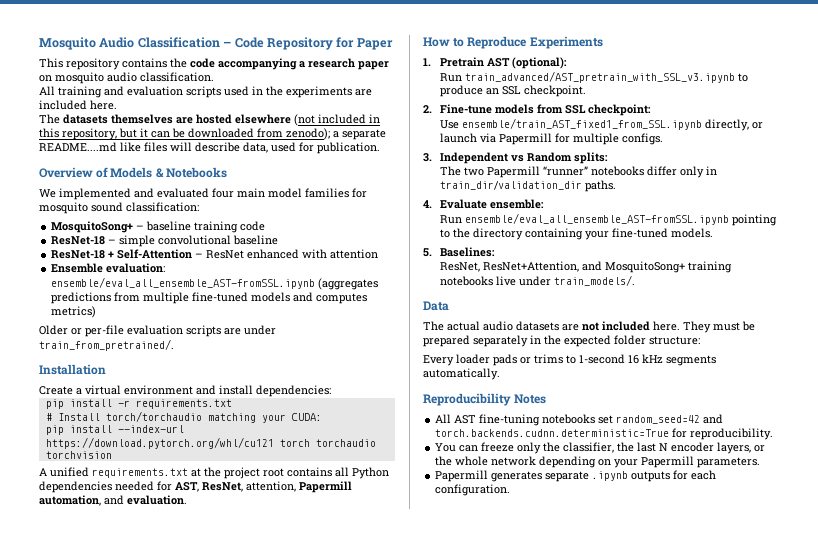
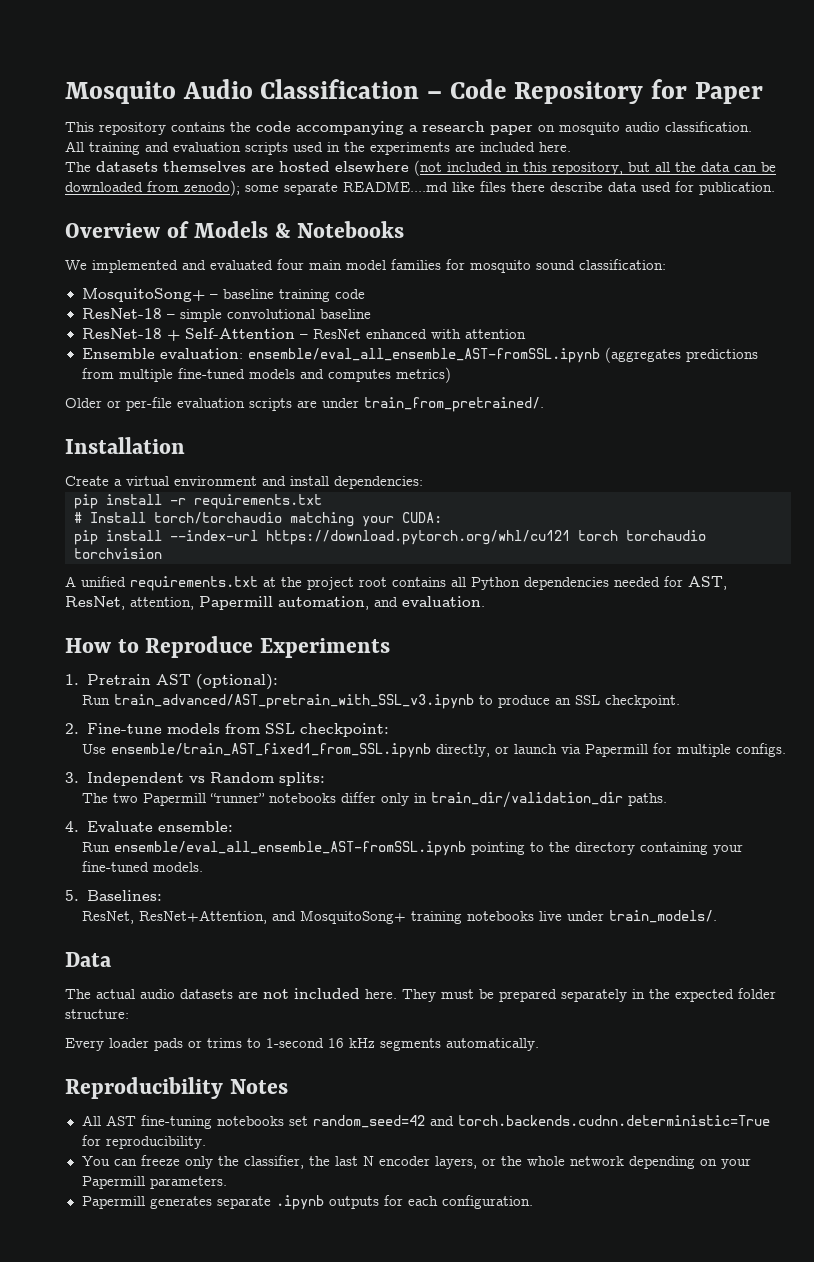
[140,128,148,138] it -> [655,162,730,172] all the data
[333,131,339,138] a -> [245,185,279,192] some
[170,142,268,153] will describe data, -> [511,182,637,192] there describe data

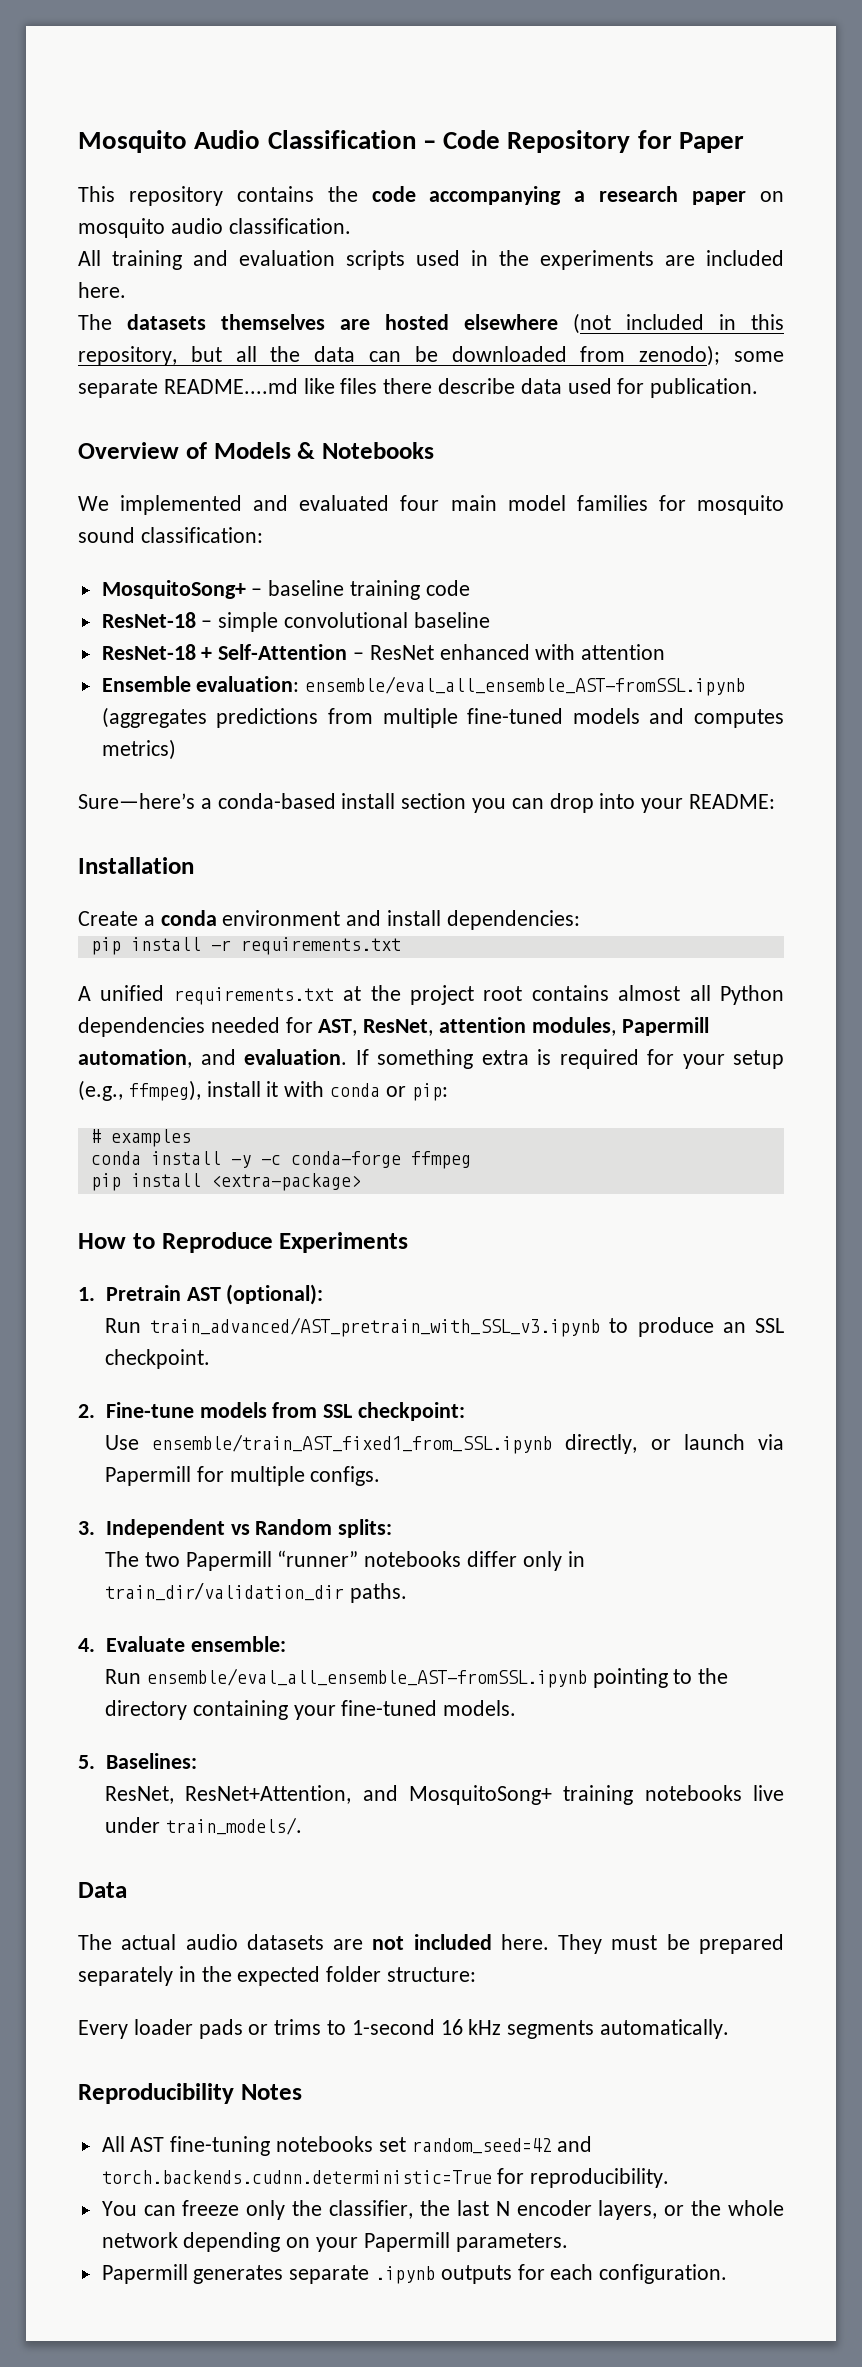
[65,397,544,412] Older or per-file evaluation scripts are under train_from_pretrained/. -> [78,793,776,813] Sure—here’s a conda-based install section you can drop into your README:
[126,476,169,486] virtual -> [160,910,217,926] conda
[74,512,442,527] [74,530,706,545] [74,548,162,559] // # Install torch/torchaudio matching your CUDA: // pip install --index-url https://download.pytorch.org/whl/cu121 torch torchaudio torchvision -> (401, 946) none
(446, 582) none -> [618,985,681,1001] almost
[130,597,194,610] attention, -> [439,1017,616,1036] attention modules,
(485, 601) none -> [355,1049,784,1069] [78,1080,448,1101] [90,1129,191,1147] [90,1151,471,1169] [90,1173,361,1191] If something extra is required for your setup (e.g., ffmpeg), install it with conda or pip: // # examples // conda install -y -c conda-forge ffmpeg // pip install <extra-package>

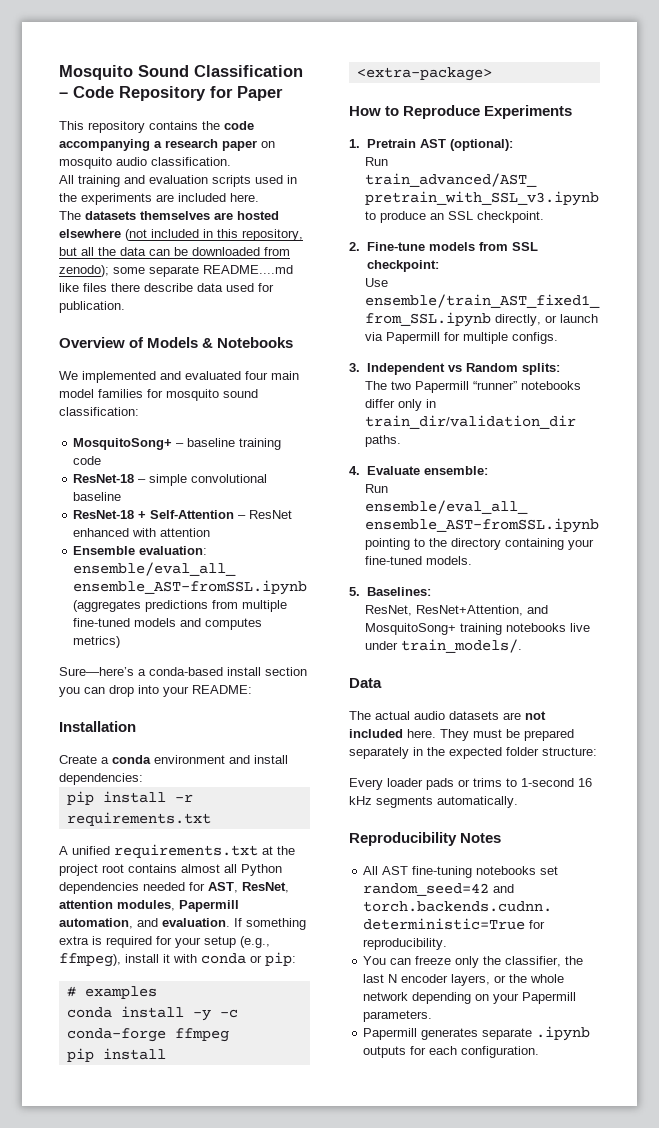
[194,130,261,149] Audio -> [138,65,189,77] Sound

